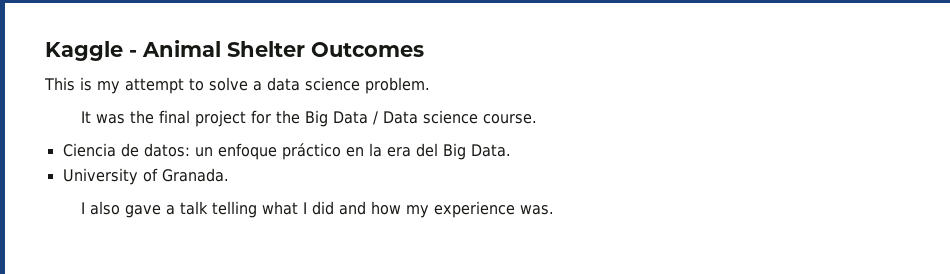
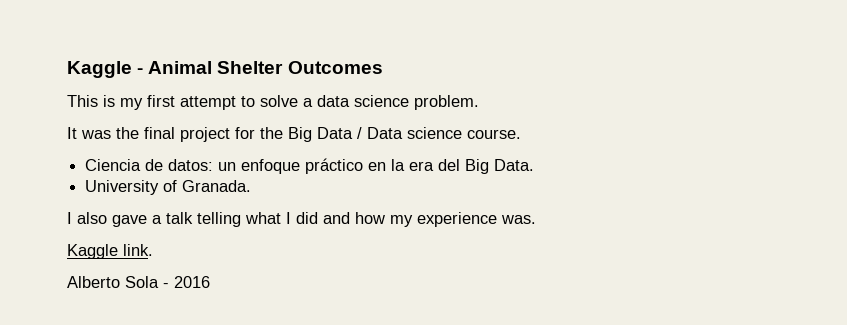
(120, 87) none -> [147,95,175,107] first
(555, 210) none -> [67,244,153,259] [67,276,210,288] // Kaggle link. // Alberto Sola - 2016

